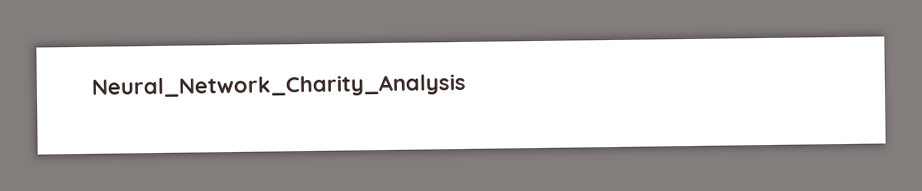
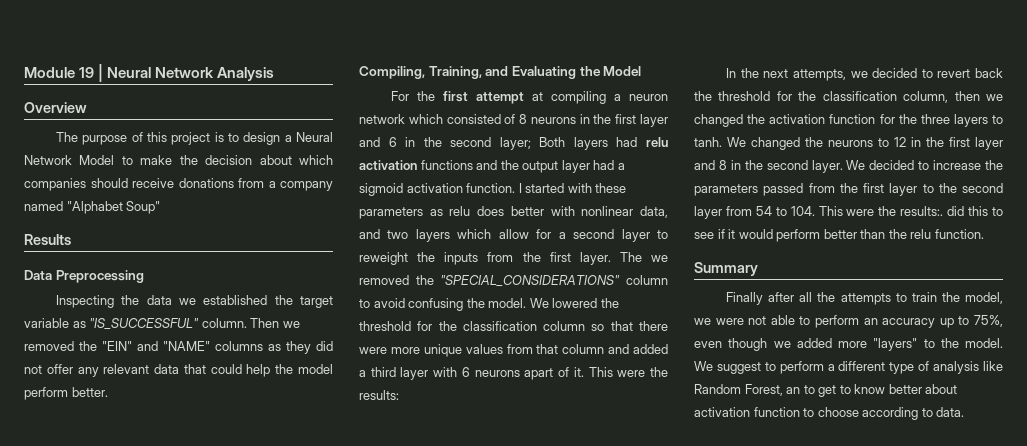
[91,73,466,99] Neural_Network_Charity_Analysis -> [24,64,275,82] [24,102,87,113] [55,132,334,145] [24,155,333,165] [24,178,333,191] [24,201,161,214] [24,234,71,245] [24,270,144,283] [55,295,334,308] [24,318,300,330] [24,341,333,354] [24,364,333,377] [24,387,108,400] [359,66,642,79] [390,91,668,104] [359,114,668,127] [359,137,668,150] [359,160,625,173] [359,183,627,196] [359,206,668,219] [359,229,668,242] [359,252,668,265] [359,275,668,287] [359,298,619,311] [359,321,668,331] [359,344,668,357] [359,367,668,380] [359,390,399,400] [725,68,1003,81] [694,91,1003,103] [694,114,1003,127] [694,137,1003,150] [694,160,1003,173] [694,183,1003,196] [694,206,1003,219] [694,229,984,242] [694,262,758,276] [725,292,1003,305] [694,315,1003,328] [694,338,1003,351] [694,361,1003,374] [694,384,958,397] [694,407,965,420] Module 19 | Neural Network Analysis // Overview // The purpose of this project is to design a Neural Network Model to make the decision about which companies should receive donations from a company named "Alphabet Soup" // Results // Data Preprocessing // Inspecting the data we established the target variable as "IS_SUCCESSFUL" column. Then we removed the "EIN" and "NAME" columns as they did not offer any relevant data that could help the model perform better. // Compiling, Training, and Evaluating the Model // For the first attempt at compiling a neuron network which consisted of 8 neurons in the first layer and 6 in the second layer; Both layers had relu activation functions and the output layer had a sigmoid activation function. I started with these parameters as relu does better with nonlinear data, and two layers which allow for a second layer to reweight the inputs from the first layer. The we removed the "SPECIAL_CONSIDERATIONS" column to avoid confusing the model. We lowered the threshold for the classification column so that there were more unique values from that column and added a third layer with 6 neurons apart of it. This were the results: // In the next attempts, we decided to revert back the threshold for the classification column, then we changed the activation function for the three layers to tanh. We changed the neurons to 12 in the first layer and 8 in the second layer. We decided to increase the parameters passed from the first layer to the second layer from 54 to 104. This were the results:. did this to see if it would perform better than the relu function. // Summary // Finally after all the attempts to train the model, we were not able to perform an accuracy up to 75%, even though we added more "layers" to the model. We suggest to perform a different type of analysis like Random Forest, an to get to know better about activation function to choose according to data.

